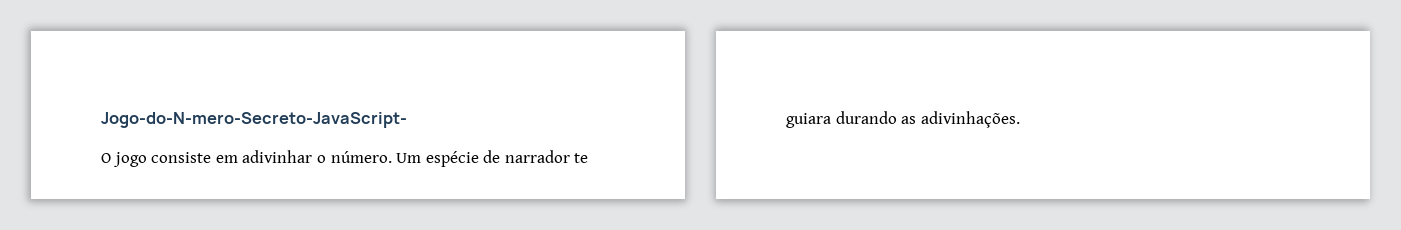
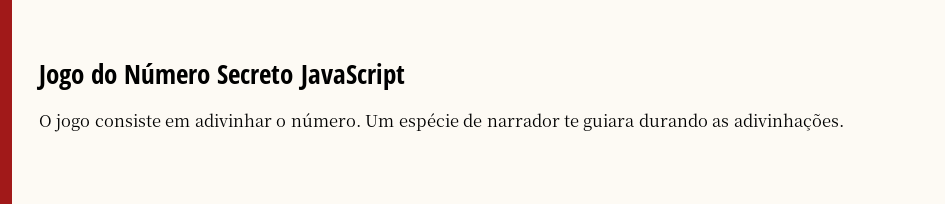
[101,112,407,128] Jogo-do-N-mero-Secreto-JavaScript- -> [36,63,405,90] Jogo do Número Secreto JavaScript

